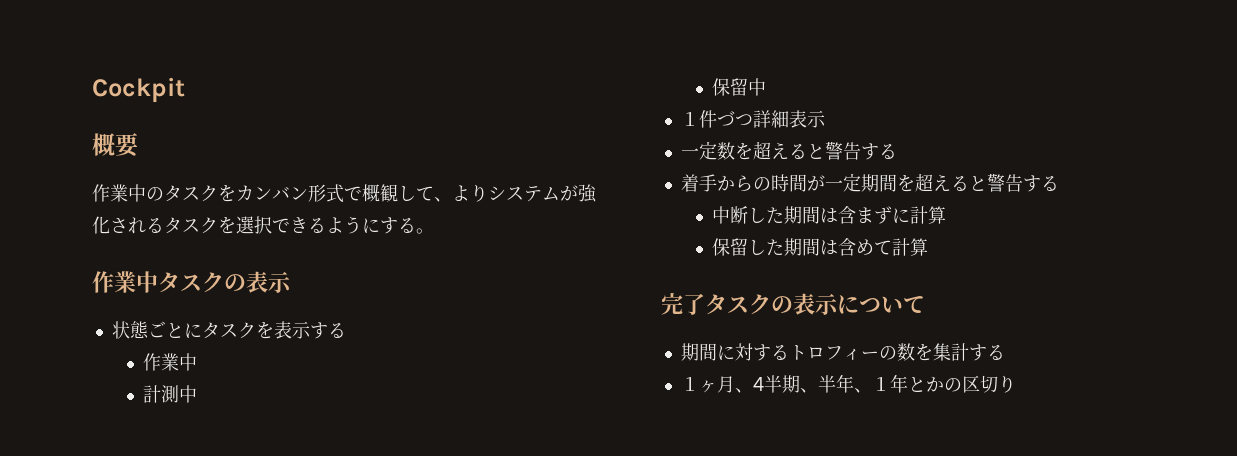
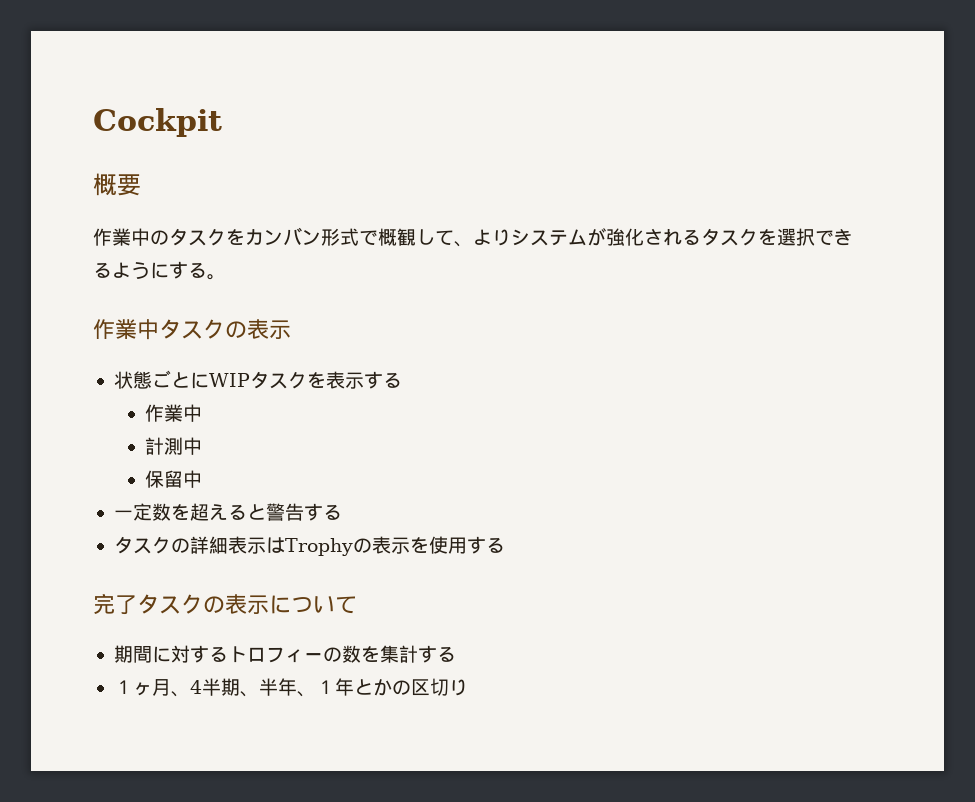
(202, 330) none -> [208,373,250,387] WIP
[680,110,826,128] // １件づつ詳細表示 -> (203, 479) none
[680,173,1059,192] [711,206,946,224] [711,238,928,256] 着手からの時間が一定期間を超えると警告する // 中断した期間は含まずに計算 // 保留した期間は含めて計算 -> [113,536,505,556] タスクの詳細表示はTrophyの表示を使用する

